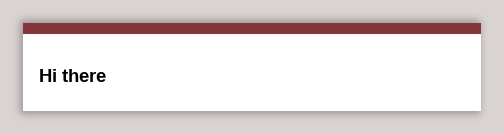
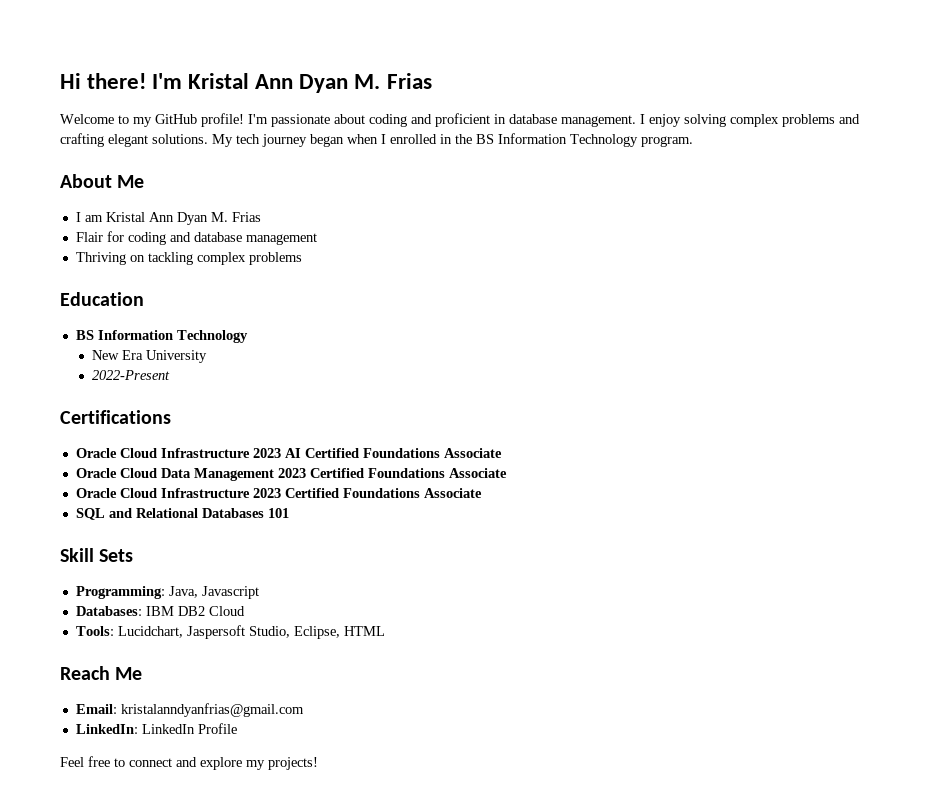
[62,69,106,82] there -> [87,73,432,93] [60,113,860,127] [60,133,693,147] [60,174,145,188] [75,212,261,225] [75,231,317,245] [75,252,302,265] [60,292,144,306] [75,330,248,343] [92,350,208,363] [92,370,171,380] [60,410,171,424] [75,448,502,458] [75,468,507,481] [75,488,482,498] [75,508,289,520] [60,548,134,562] [75,586,259,599] [75,606,245,616] [75,625,385,639] [60,666,143,680] [75,703,304,717] [75,723,237,734] [60,756,318,770] there! I'm Kristal Ann Dyan M. Frias // Welcome to my GitHub profile! I'm passionate about coding and proficient in database management. I enjoy solving complex problems and crafting elegant solutions. My tech journey began when I enrolled in the BS Information Technology program. // About Me // I am Kristal Ann Dyan M. Frias // Flair for coding and database management // Thriving on tackling complex problems // Education // BS Information Technology // New Era University // 2022-Present // Certifications // Oracle Cloud Infrastructure 2023 AI Certified Foundations Associate // Oracle Cloud Data Management 2023 Certified Foundations Associate // Oracle Cloud Infrastructure 2023 Certified Foundations Associate // SQL and Relational Databases 101 // Skill Sets // Programming: Java, Javascript // Databases: IBM DB2 Cloud // Tools: Lucidchart, Jaspersoft Studio, Eclipse, HTML // Reach Me // Email: kristalanndyanfrias@gmail.com // LinkedIn: LinkedIn Profile // Feel free to connect and explore my projects!

